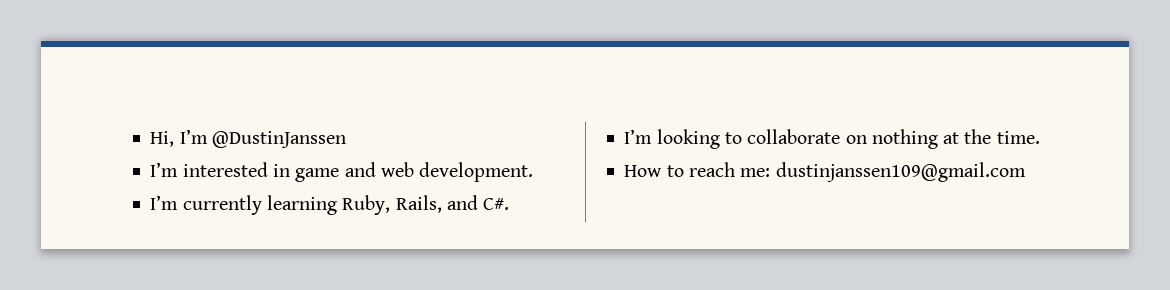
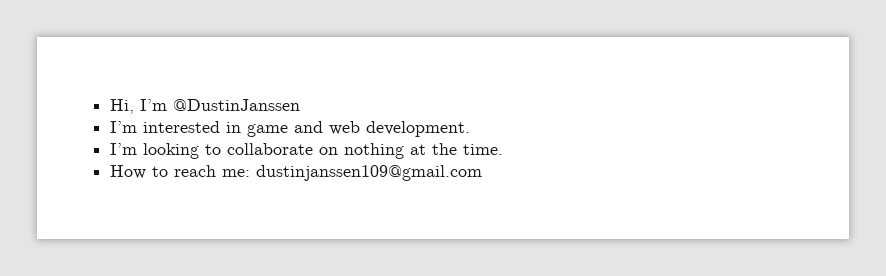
[150,195,510,215] // I’m currently learning Ruby, Rails, and C#. -> (471, 129) none

